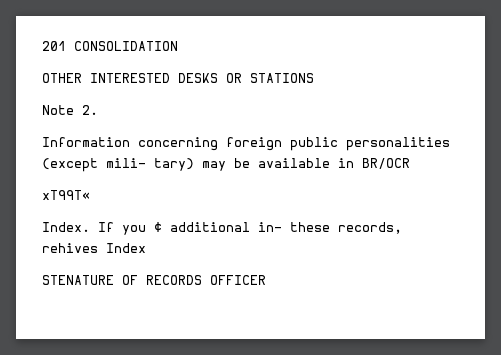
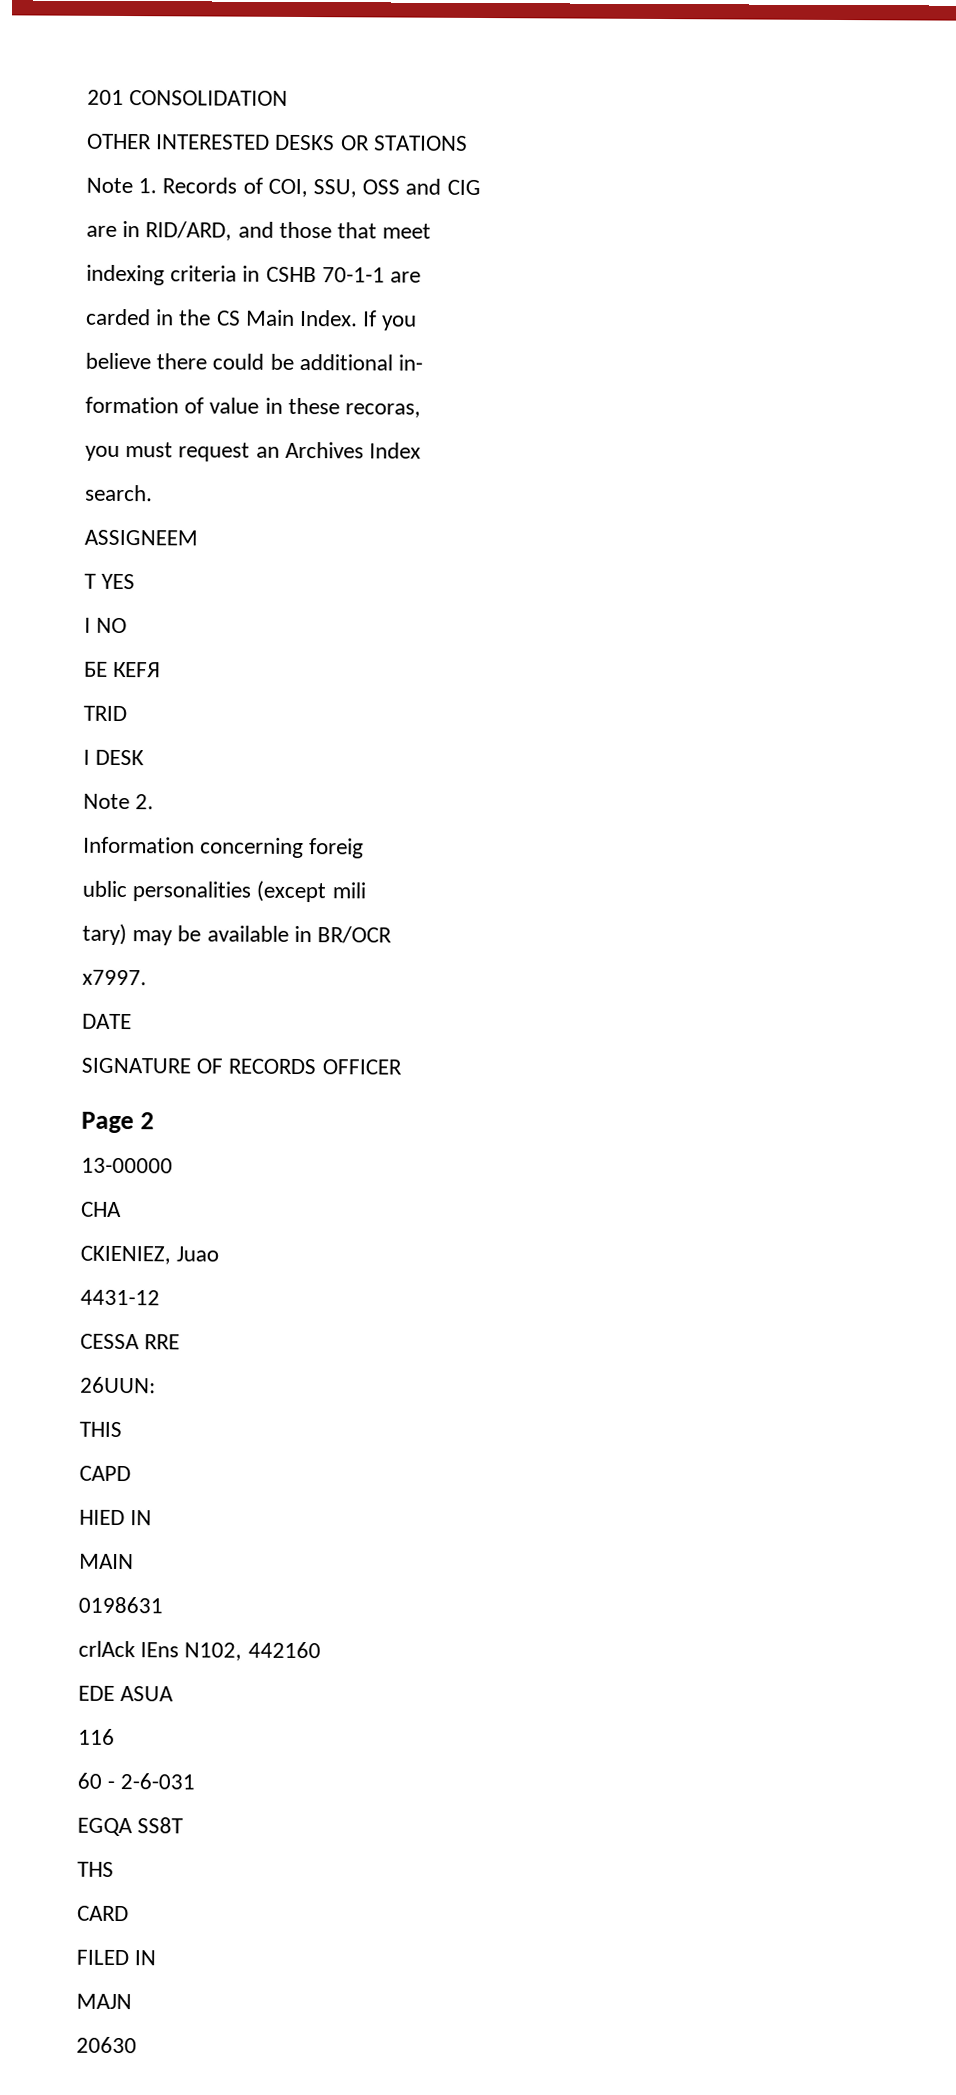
(314, 78) none -> [86,177,481,198] [86,221,432,241] [86,264,422,286] [86,308,418,331] [85,352,424,371] [85,396,422,418] [85,441,422,462] [85,484,153,502] [84,529,198,546] [84,573,136,590] [84,617,128,634] [84,661,162,678] [83,705,127,722] [83,749,145,766] // Note 1. Records of COI, SSU, OSS and CIG // are in RID/ARD, and those that meet // indexing criteria in CSHB 70-1-1 are // carded in the CS Main Index. If you // believe there could be additional in- // formation of value in these recoras, // you must request an Archives Index // search. // ASSIGNEEM // T YES // I NO // БЕ КEFЯ // TRID // I DESK
[226,137,338,151] foreign public -> [309,838,365,859] [82,880,127,898] foreig // ublic
[106,158,146,168] mili- -> [331,882,366,899] mili //
[42,190,90,200] [42,222,402,235] [42,243,146,253] [42,275,266,285] xT99T« // Index. If you ¢ additional in- these records, rehives Index // STENATURE OF RECORDS OFFICER -> [82,969,147,986] [82,1013,132,1030] [81,1057,402,1075] [81,1111,154,1134] [81,1157,173,1174] [81,1201,122,1218] [80,1245,220,1265] [80,1289,160,1306] [80,1333,181,1350] [80,1376,156,1394] [79,1421,122,1438] [79,1465,131,1482] [79,1509,153,1526] [79,1553,134,1570] [78,1596,163,1614] [78,1640,321,1661] [78,1685,175,1702] [78,1728,115,1745] [77,1772,196,1790] [77,1817,184,1837] [77,1861,114,1877] [77,1905,129,1922] [76,1949,157,1966] [76,1993,132,2010] [76,2036,137,2054] x7997. // DATE // SIGNATURE OF RECORDS OFFICER // Page 2 // 13-00000 // CHA // CKIENIEZ, Juao // 4431-12 // CESSA RRE // 26UUN: // THIS // CAPD // HIED IN // MAIN // 0198631 // crlAck IEns N102, 442160 // EDE ASUA // 116 // 60 - 2-6-031 // EGQA SS8T // THS // CARD // FILED IN // MAJN // 20630

